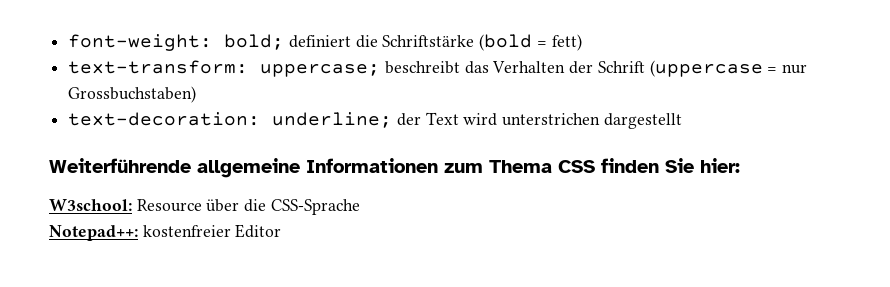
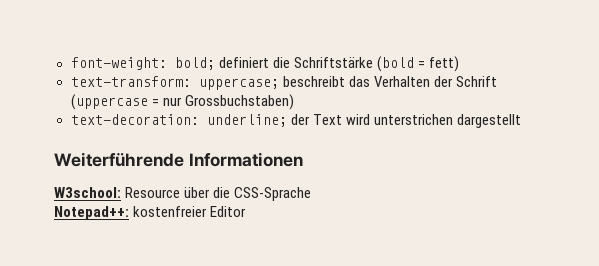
[197,158,300,178] allgemeine -> (184, 159) none
[444,158,740,173] zum Thema CSS finden Sie hier: -> (303, 159) none

